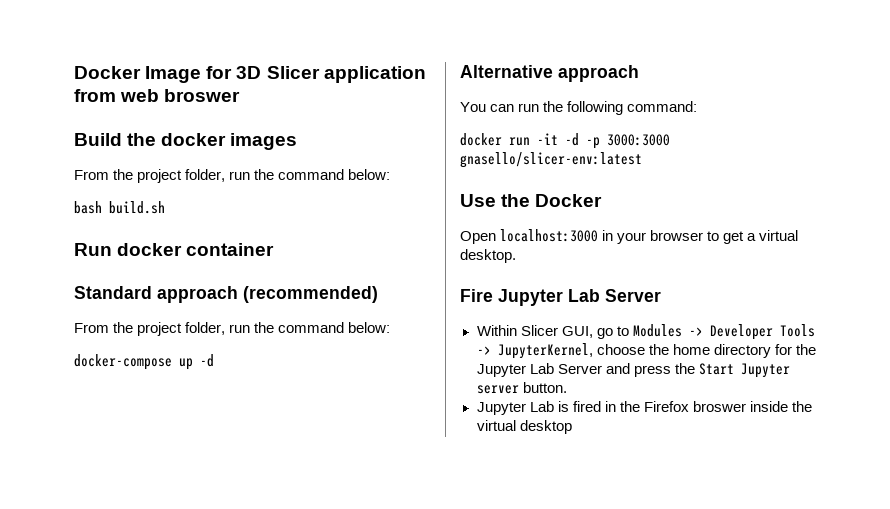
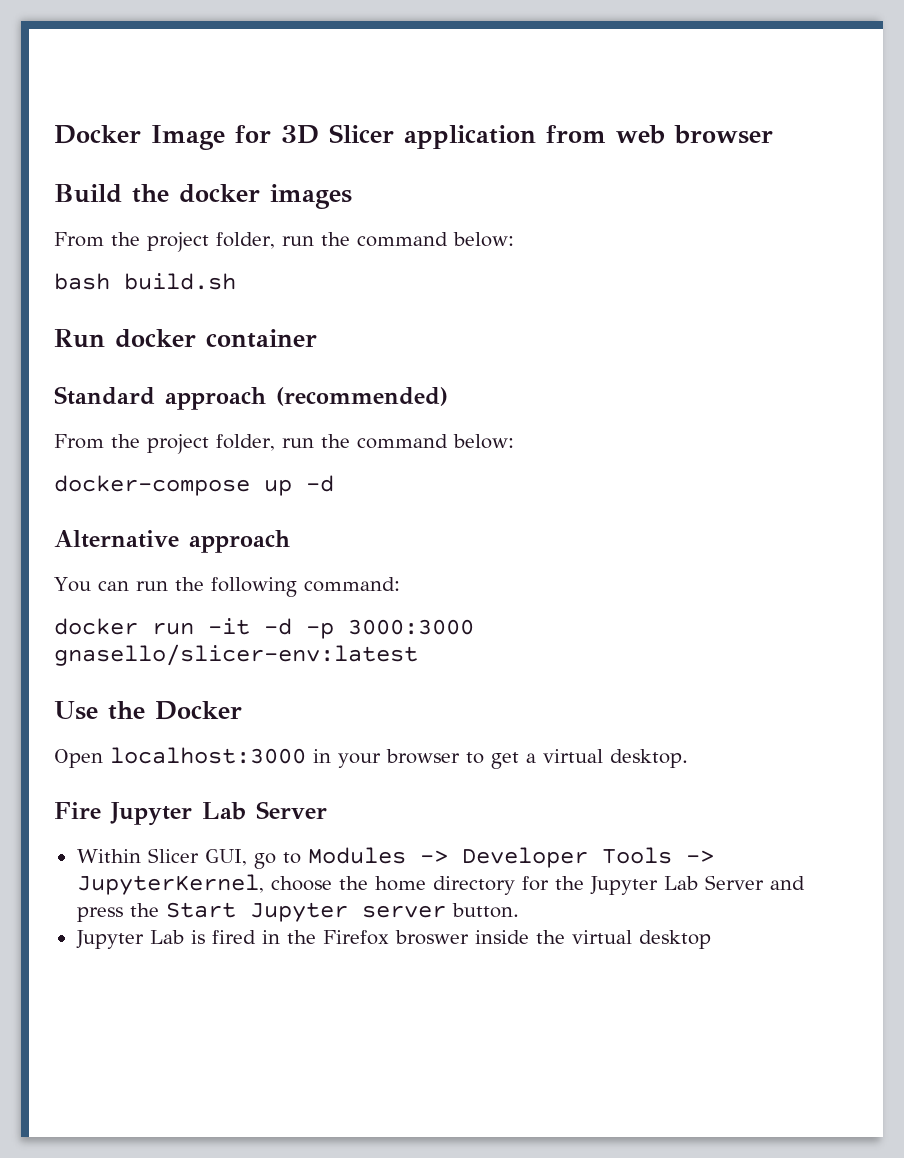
[164,89,241,102] broswer -> [674,125,773,144] browser

